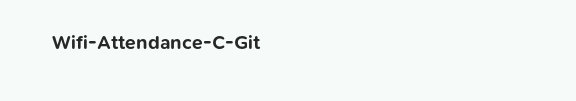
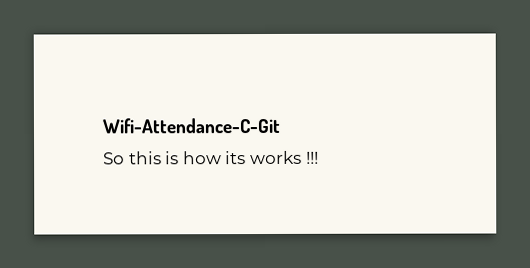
(261, 42) none -> [103,150,319,165] // So this is how its works !!!

